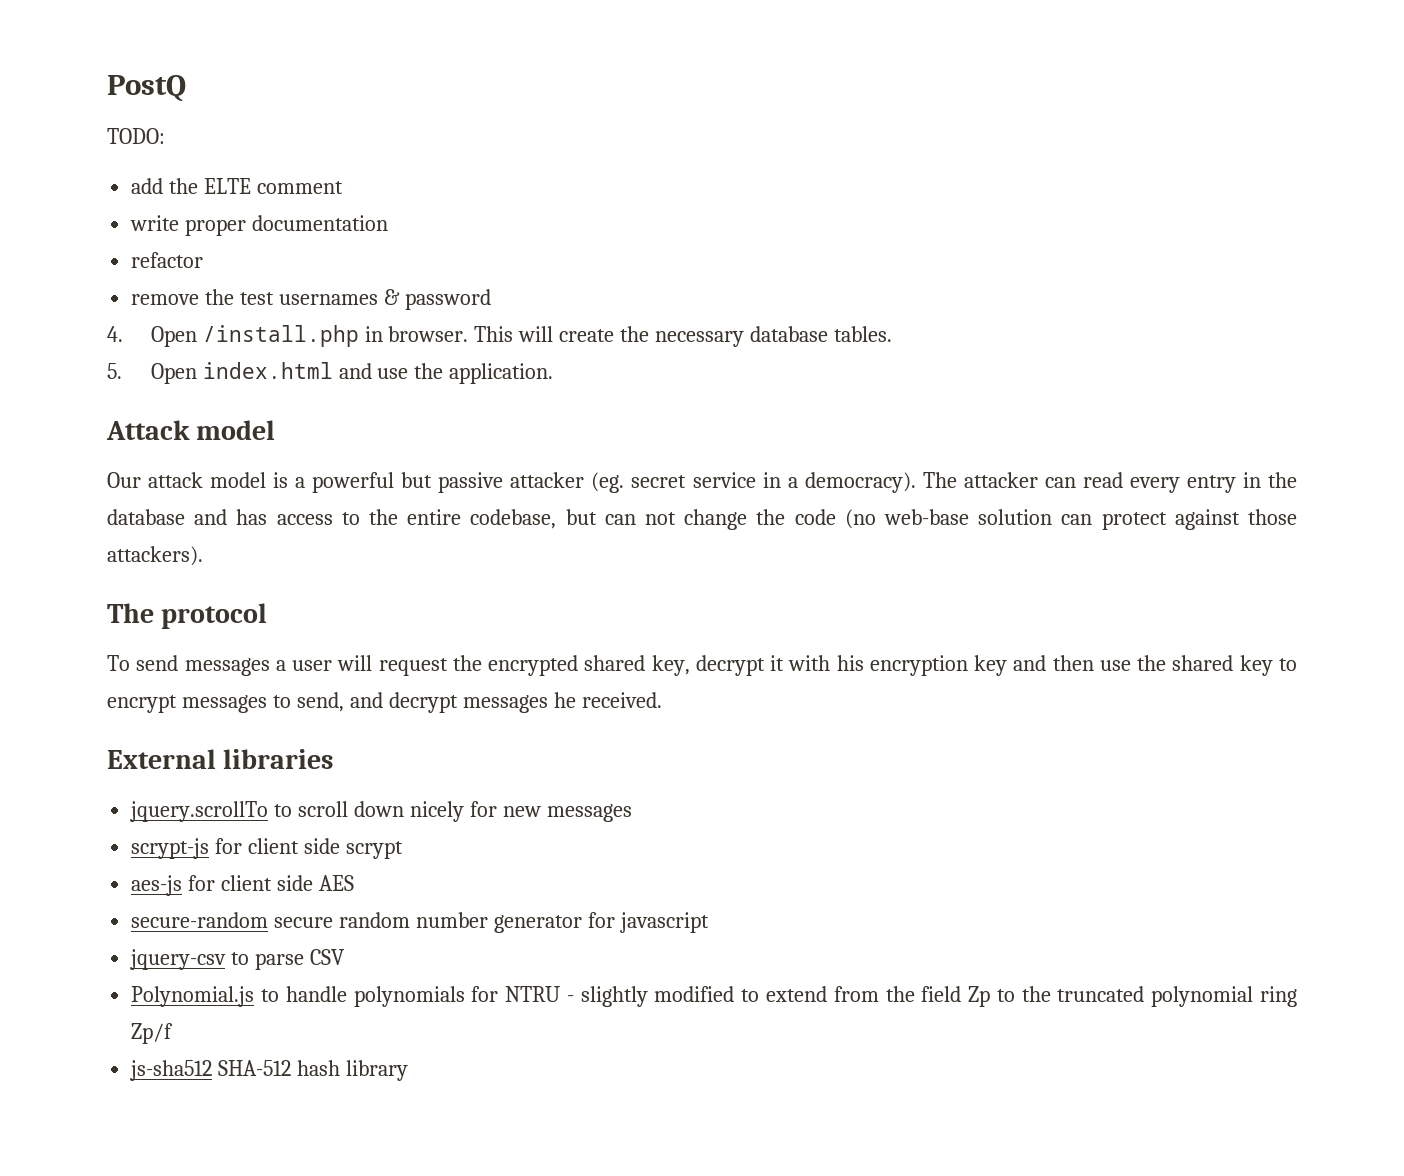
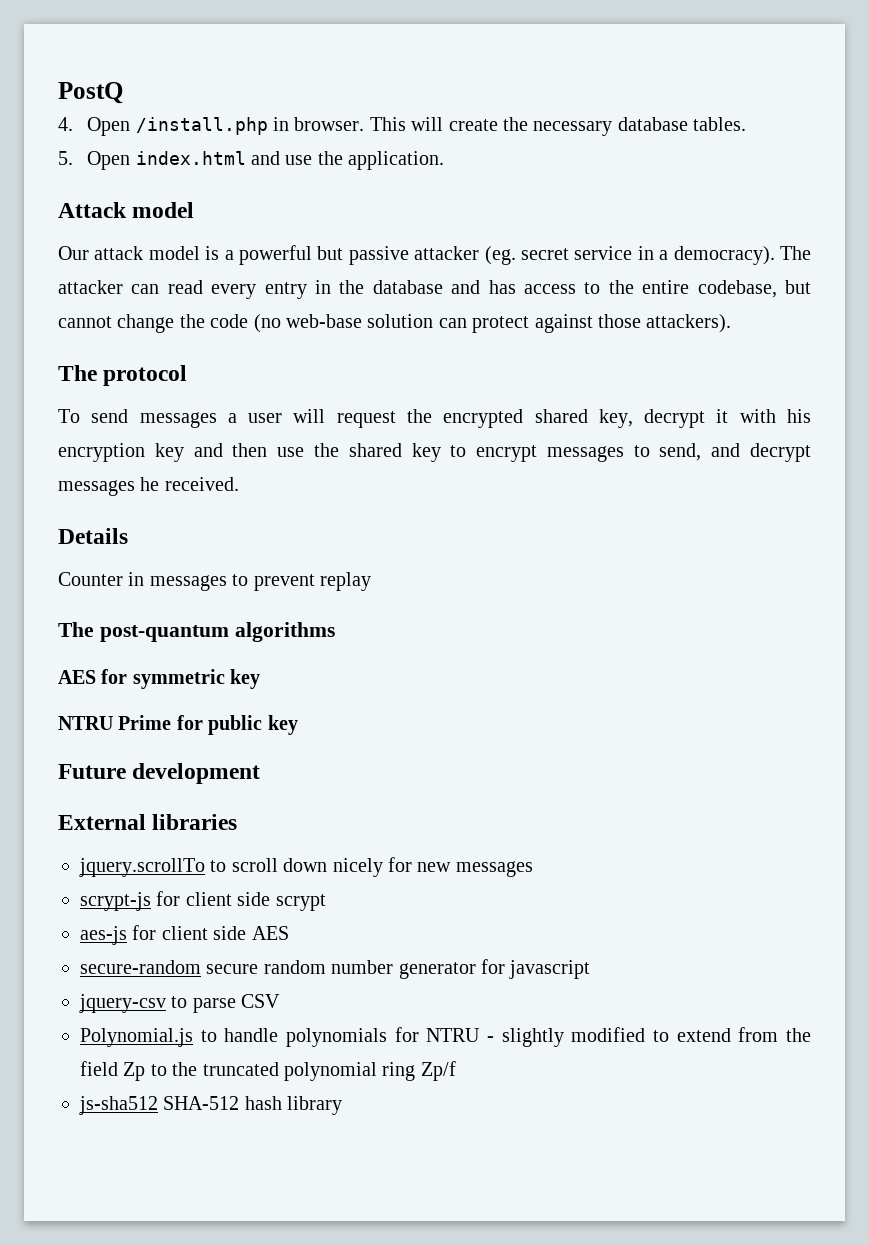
[107,128,165,144] [131,178,344,194] [130,215,389,236] [131,252,204,268] [131,289,491,310] // TODO: // add the ELTE comment // write proper documentation // refactor // remove the test usernames & password -> (123, 93) none
[604,512,676,525] can not -> [58,316,112,328] cannot
(662, 700) none -> [58,528,128,544] [58,572,371,591] [58,622,335,642] [58,669,261,689] [58,715,298,735] [58,763,261,784] // Details // Counter in messages to prevent replay // The post-quantum algorithms // AES for symmetric key // NTRU Prime for public key // Future development

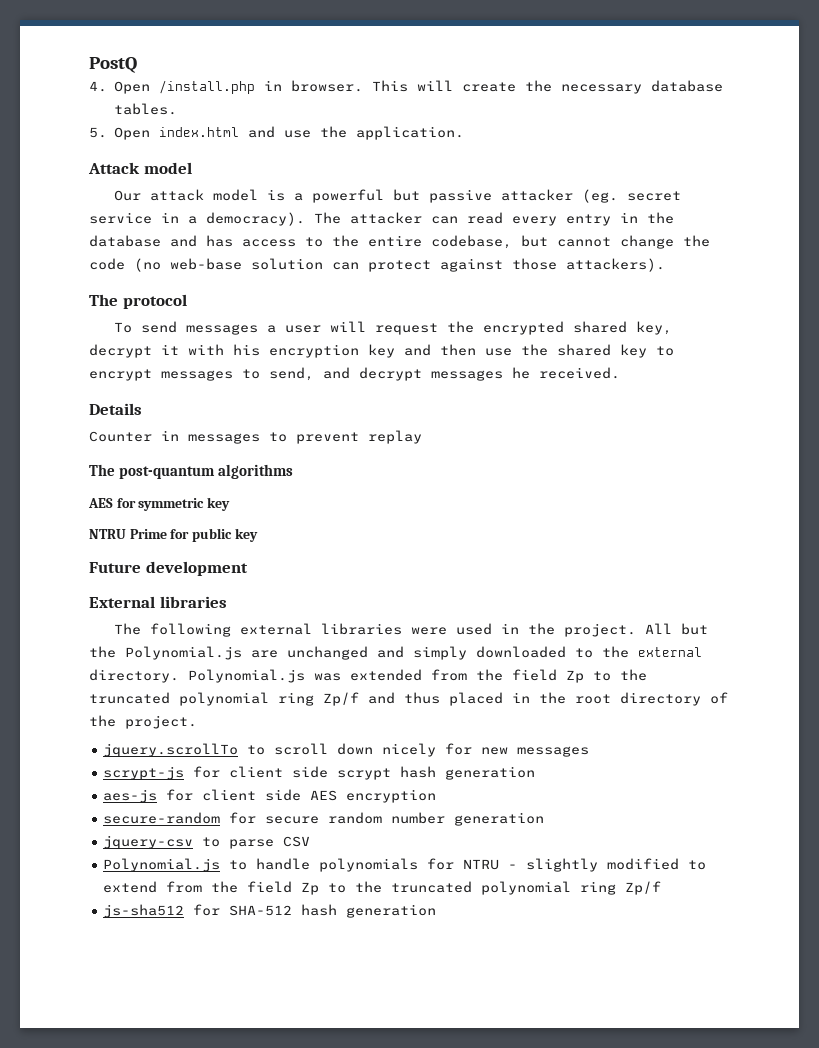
(238, 822) none -> [114,623,709,637] [89,646,702,660] [89,669,647,683] [89,692,728,706] [89,715,197,729] // The following external libraries were used in the project. All but the Polynomial.js are unchanged and simply downloaded to the external directory. Polynomial.js was extended from the field Zp to the truncated polynomial ring Zp/f and thus placed in the root directory of the project.
(326, 902) none -> [400,766,536,780] hash generation
(289, 933) none -> [346,789,437,803] encryption
(201, 967) none -> [229,812,257,824] for
[398,959,591,979] generator for javascript -> [454,812,545,826] generation
(158, 1105) none -> [193,904,221,916] for
[287,1096,343,1115] library -> [346,904,437,918] generation

